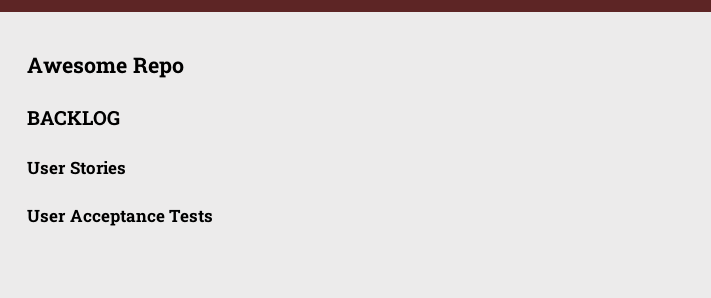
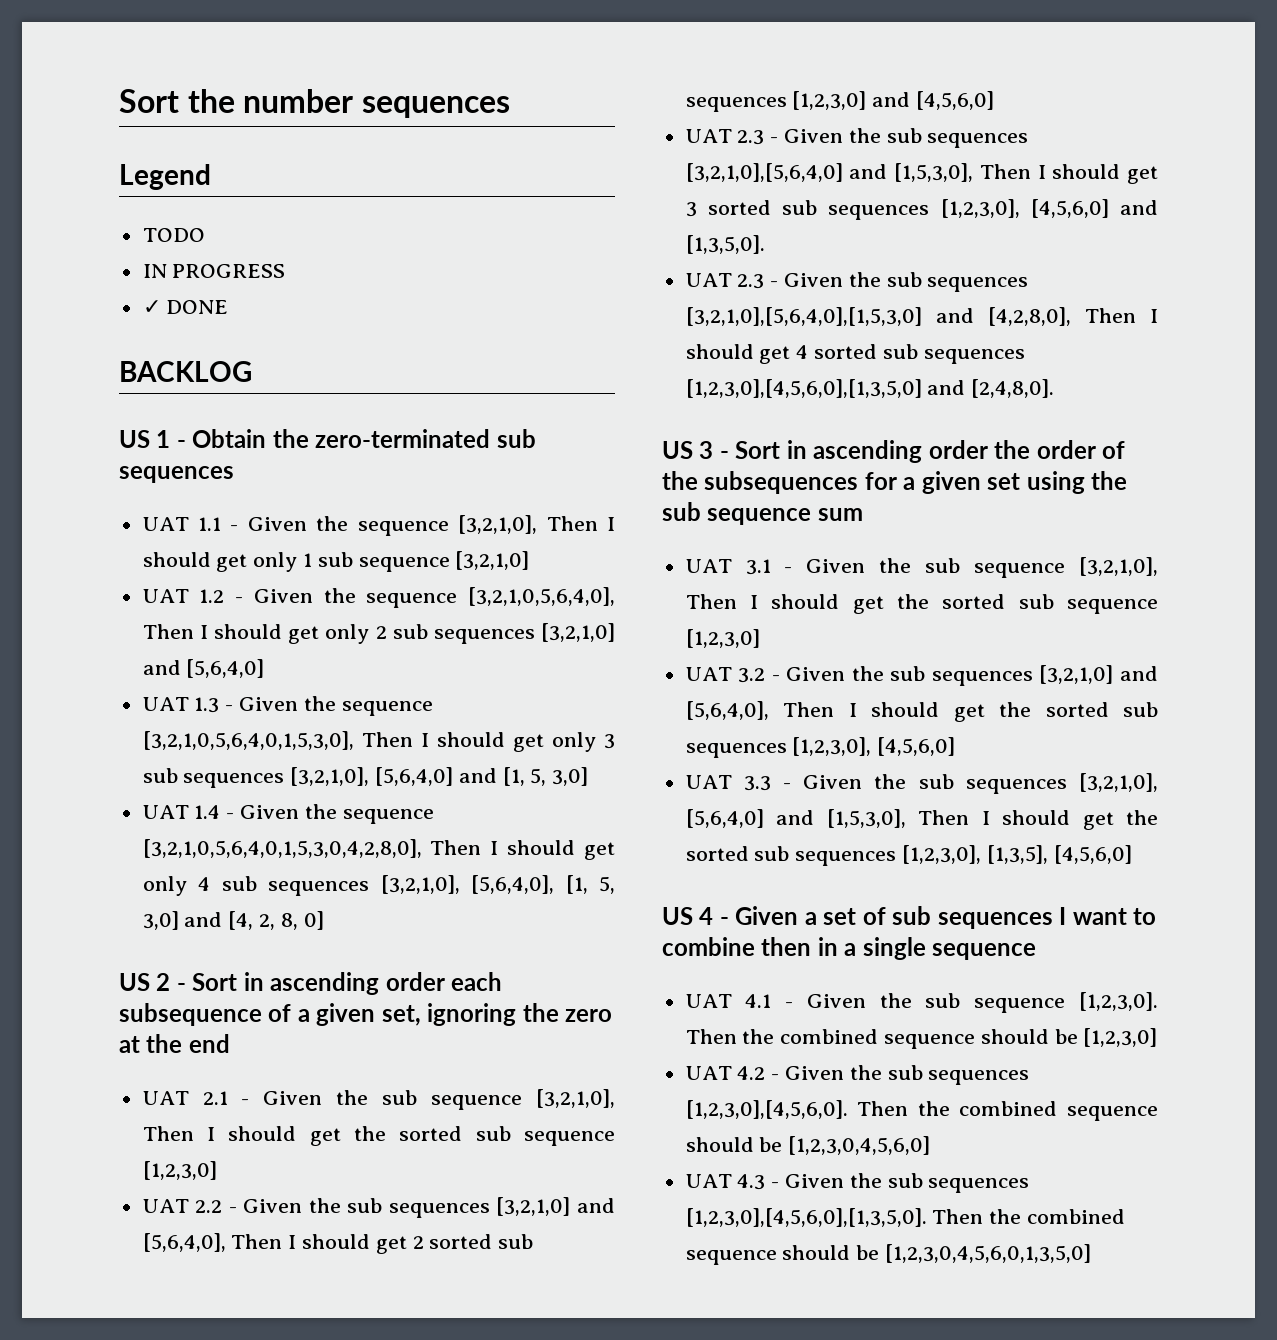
[27,57,184,78] [27,110,120,126] [27,161,126,175] [27,209,214,226] Awesome Repo // BACKLOG // User Stories // User Acceptance Tests -> [119,89,510,118] [119,164,211,190] [142,228,205,242] [142,264,286,278] [142,300,229,314] [119,361,252,382] [119,429,536,448] [119,466,234,483] [142,515,615,536] [142,551,530,572] [142,587,615,608] [142,623,615,644] [142,659,265,678] [142,696,433,716] [142,731,615,752] [142,767,589,788] [142,804,434,824] [142,839,615,860] [142,875,616,896] [142,911,324,930] [119,972,503,995] [119,1003,613,1026] [119,1034,230,1053] [142,1089,615,1110] [142,1126,615,1146] [142,1161,217,1180] [142,1197,615,1218] [142,1233,534,1254] [685,91,995,112] [685,128,1029,148] [685,163,1158,184] [685,199,1158,220] [685,235,765,254] [685,272,1029,292] [685,307,1158,326] [685,344,1025,364] [685,379,1055,398] [662,440,1126,463] [662,471,1128,494] [662,502,863,525] [685,557,1158,578] [685,594,1158,614] [685,629,760,648] [685,665,1158,686] [685,701,1158,722] [685,737,956,758] [685,773,1158,794] [685,809,1158,830] [685,845,1132,866] [662,906,1157,929] [662,937,1037,960] [685,992,1158,1013] [685,1028,1158,1049] [685,1065,1030,1085] [685,1100,1158,1121] [685,1136,931,1155] [685,1173,1030,1193] [685,1208,1126,1227] [685,1244,1092,1265] Sort the number sequences // Legend // TODO // IN PROGRESS // ✓ DONE // BACKLOG // US 1 - Obtain the zero-terminated sub sequences // UAT 1.1 - Given the sequence [3,2,1,0], Then I should get only 1 sub sequence [3,2,1,0] // UAT 1.2 - Given the sequence [3,2,1,0,5,6,4,0], Then I should get only 2 sub sequences [3,2,1,0] and [5,6,4,0] // UAT 1.3 - Given the sequence [3,2,1,0,5,6,4,0,1,5,3,0], Then I should get only 3 sub sequences [3,2,1,0], [5,6,4,0] and [1, 5, 3,0] // UAT 1.4 - Given the sequence [3,2,1,0,5,6,4,0,1,5,3,0,4,2,8,0], Then I should get only 4 sub sequences [3,2,1,0], [5,6,4,0], [1, 5, 3,0] and [4, 2, 8, 0] // US 2 - Sort in ascending order each subsequence of a given set, ignoring the zero at the end // UAT 2.1 - Given the sub sequence [3,2,1,0], Then I should get the sorted sub sequence [1,2,3,0] // UAT 2.2 - Given the sub sequences [3,2,1,0] and [5,6,4,0], Then I should get 2 sorted sub sequences [1,2,3,0] and [4,5,6,0] // UAT 2.3 - Given the sub sequences [3,2,1,0],[5,6,4,0] and [1,5,3,0], Then I should get 3 sorted sub sequences [1,2,3,0], [4,5,6,0] and [1,3,5,0]. // UAT 2.3 - Given the sub sequences [3,2,1,0],[5,6,4,0],[1,5,3,0] and [4,2,8,0], Then I should get 4 sorted sub sequences [1,2,3,0],[4,5,6,0],[1,3,5,0] and [2,4,8,0]. // US 3 - Sort in ascending order the order of the subsequences for a given set using the sub sequence sum // UAT 3.1 - Given the sub sequence [3,2,1,0], Then I should get the sorted sub sequence [1,2,3,0] // UAT 3.2 - Given the sub sequences [3,2,1,0] and [5,6,4,0], Then I should get the sorted sub sequences [1,2,3,0], [4,5,6,0] // UAT 3.3 - Given the sub sequences [3,2,1,0], [5,6,4,0] and [1,5,3,0], Then I should get the sorted sub sequences [1,2,3,0], [1,3,5], [4,5,6,0] // US 4 - Given a set of sub sequences I want to combine then in a single sequence // UAT 4.1 - Given the sub sequence [1,2,3,0]. Then the combined sequence should be [1,2,3,0] // UAT 4.2 - Given the sub sequences [1,2,3,0],[4,5,6,0]. Then the combined sequence should be [1,2,3,0,4,5,6,0] // UAT 4.3 - Given the sub sequences [1,2,3,0],[4,5,6,0],[1,3,5,0]. Then the combined sequence should be [1,2,3,0,4,5,6,0,1,3,5,0]

